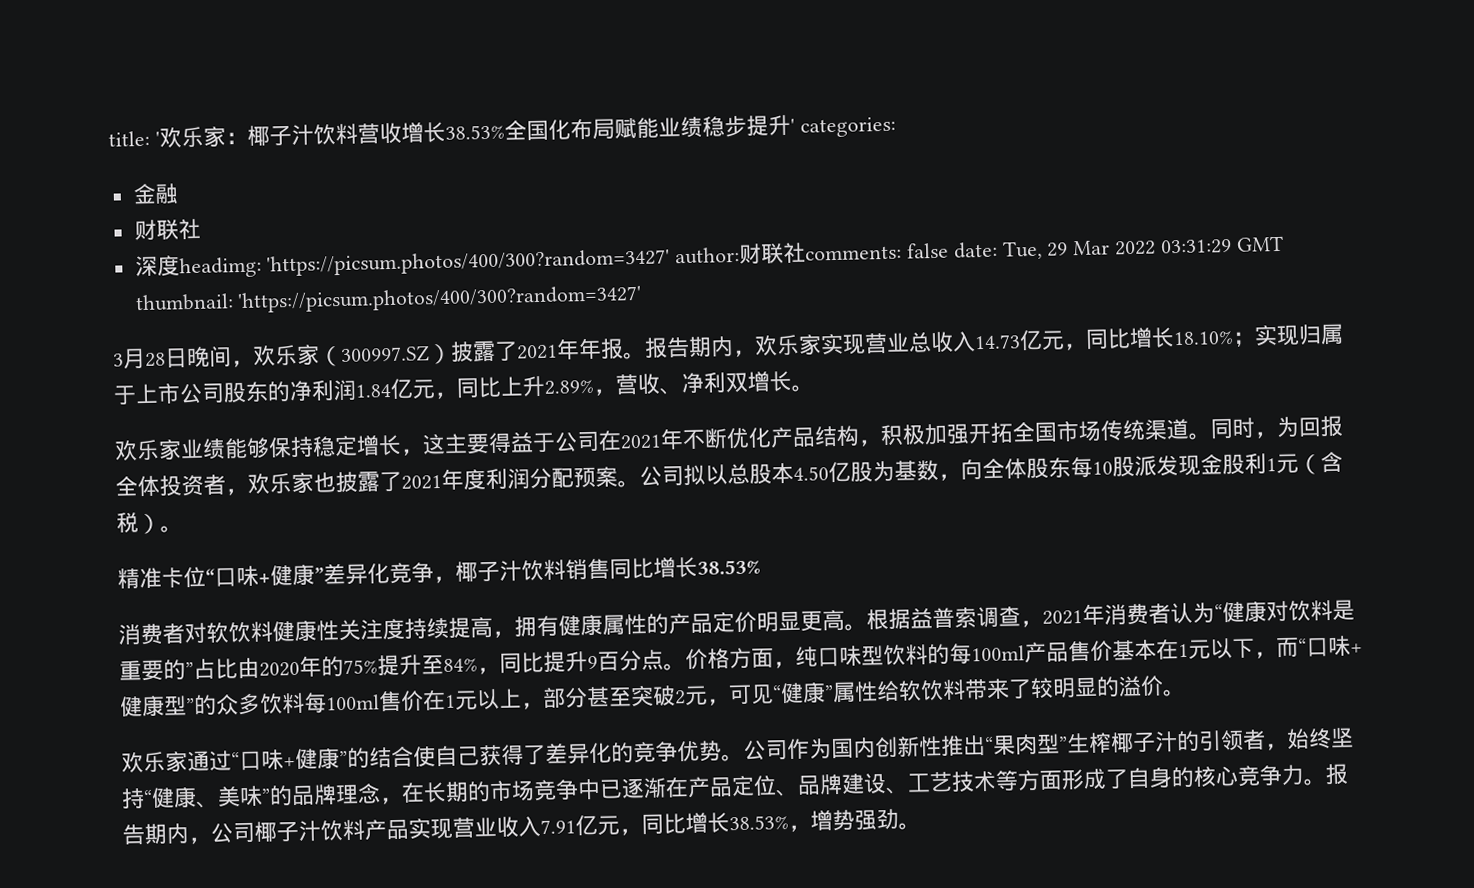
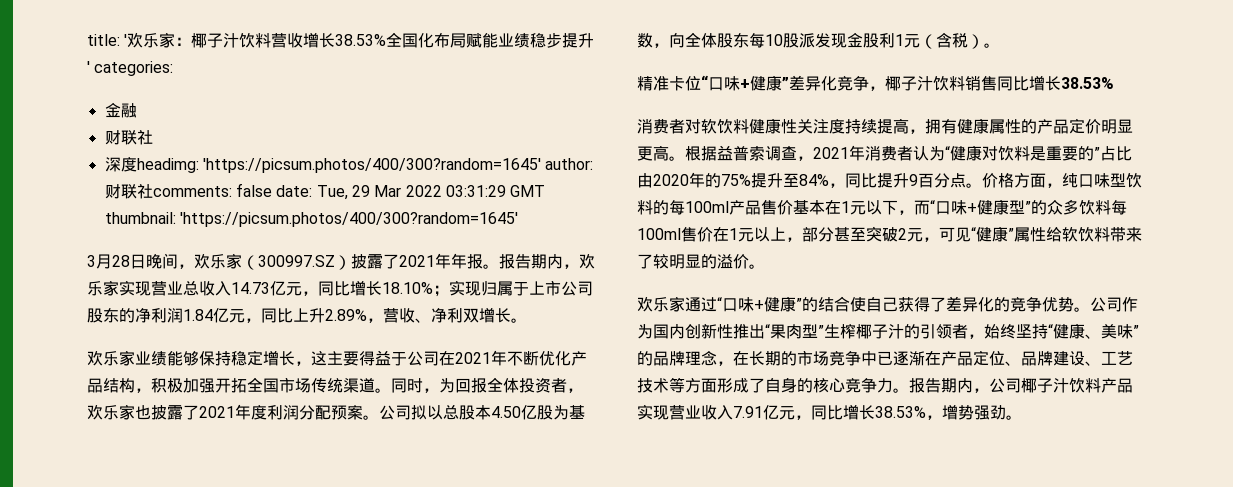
[266,248,671,277] 'https://picsum.photos/400/300?random=3427' -> [202,158,541,173] 'https://picsum.photos/400/300?random=1645'
[237,284,643,314] 'https://picsum.photos/400/300?random=3427' -> [179,212,518,227] 'https://picsum.photos/400/300?random=1645'

